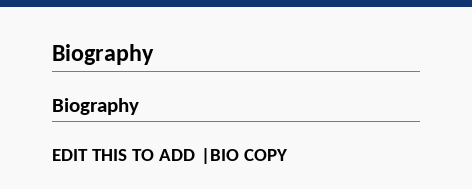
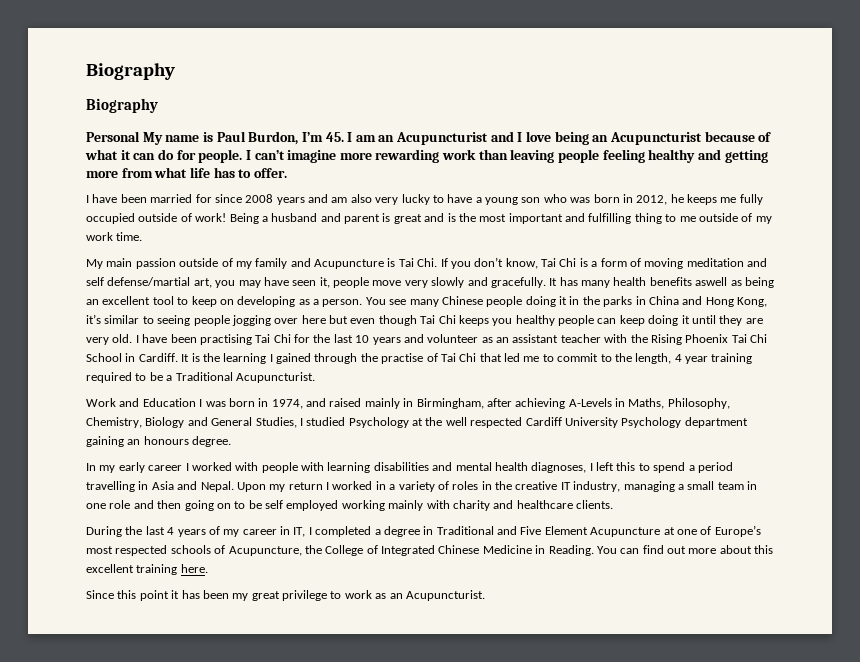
[52,148,288,164] EDIT THIS TO ADD |BIO COPY -> [86,131,772,145] [85,149,768,163] [86,167,287,178] [86,194,763,205] [86,213,772,224] [86,232,143,241] [86,257,767,269] [86,277,774,288] [86,296,767,307] [86,314,763,326] [86,334,767,345] [86,353,753,364] [86,372,315,383] [86,398,730,409] [86,417,748,428] [86,436,232,447] [86,462,733,473] [86,481,757,492] [86,500,613,511] [86,525,761,537] [86,545,774,556] [86,564,208,575] [86,590,485,601] Personal My name is Paul Burdon, I’m 45. I am an Acupuncturist and I love being an Acupuncturist because of what it can do for people. I can’t imagine more rewarding work than leaving people feeling healthy and getting more from what life has to offer. // I have been married for since 2008 years and am also very lucky to have a young son who was born in 2012, he keeps me fully occupied outside of work! Being a husband and parent is great and is the most important and fulfilling thing to me outside of my work time. // My main passion outside of my family and Acupuncture is Tai Chi. If you don’t know, Tai Chi is a form of moving meditation and self defense/martial art, you may have seen it, people move very slowly and gracefully. It has many health benefits aswell as being an excellent tool to keep on developing as a person. You see many Chinese people doing it in the parks in China and Hong Kong, it’s similar to seeing people jogging over here but even though Tai Chi keeps you healthy people can keep doing it until they are very old. I have been practising Tai Chi for the last 10 years and volunteer as an assistant teacher with the Rising Phoenix Tai Chi School in Cardiff. It is the learning I gained through the practise of Tai Chi that led me to commit to the length, 4 year training required to be a Traditional Acupuncturist. // Work and Education I was born in 1974, and raised mainly in Birmingham, after achieving A-Levels in Maths, Philosophy, Chemistry, Biology and General Studies, I studied Psychology at the well respected Cardiff University Psychology department gaining an honours degree. // In my early career I worked with people with learning disabilities and mental health diagnoses, I left this to spend a period travelling in Asia and Nepal. Upon my return I worked in a variety of roles in the creative IT industry, managing a small team in one role and then going on to be self employed working mainly with charity and healthcare clients. // During the last 4 years of my career in IT, I completed a degree in Traditional and Five Element Acupuncture at one of Europe’s most respected schools of Acupuncture, the College of Integrated Chinese Medicine in Reading. You can find out more about this excellent training here. // Since this point it has been my great privilege to work as an Acupuncturist.

